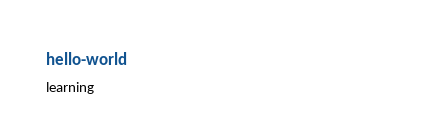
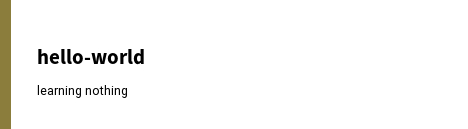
(94, 88) none -> [85,85,129,98] nothing

